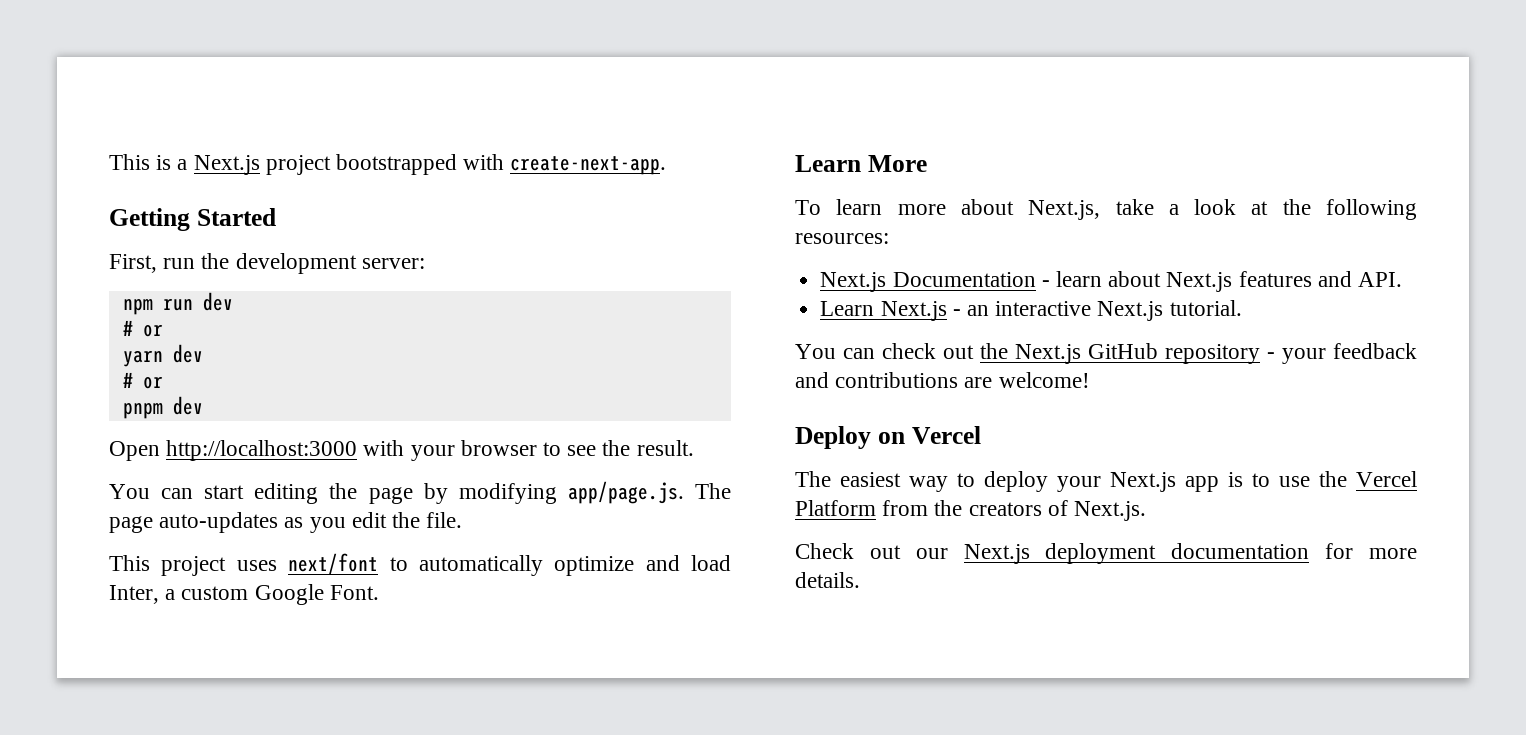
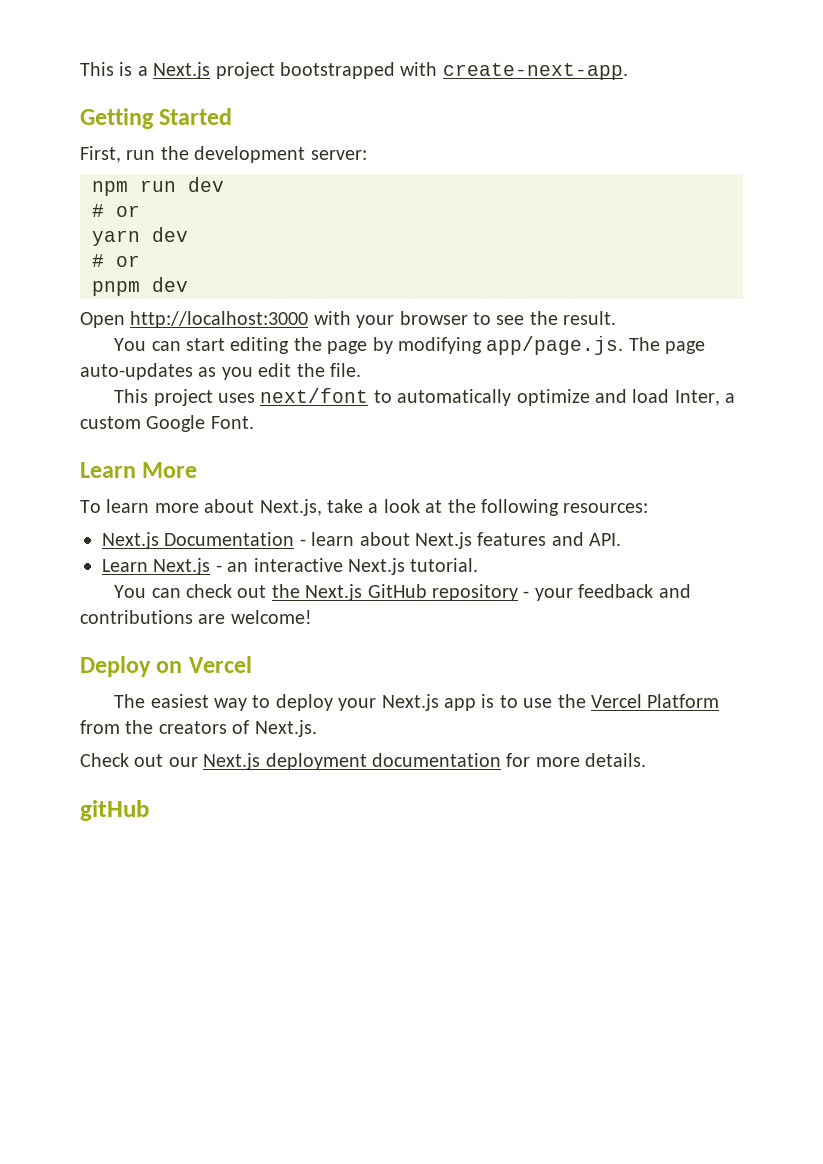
(860, 580) none -> [80,800,149,821] // gitHub

